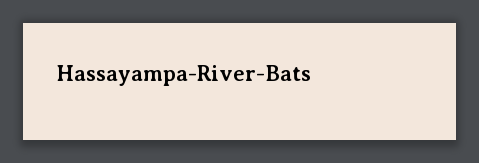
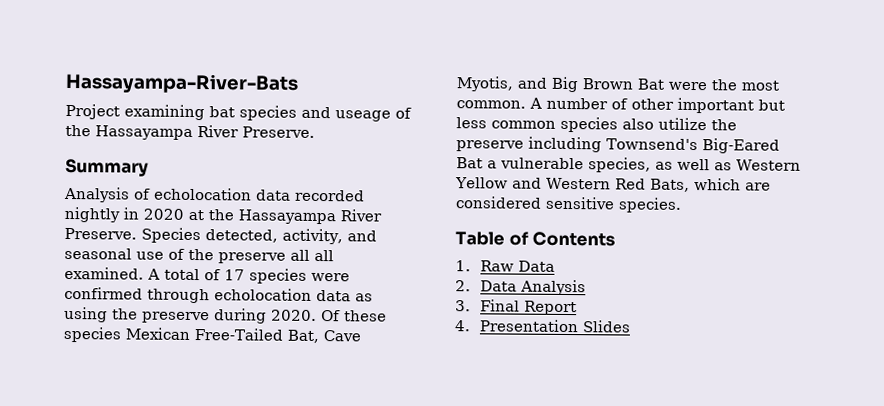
(311, 75) none -> [65,103,412,122] [65,124,315,140] [65,158,149,177] [63,186,365,203] [64,206,382,225] [64,227,377,245] [64,247,334,264] [64,266,350,284] [64,286,373,304] [64,306,387,324] [63,326,361,344] [456,76,779,93] [456,97,785,114] [456,116,737,133] [456,136,780,154] [456,157,801,173] [455,177,771,192] [455,196,682,213] [455,231,616,247] [455,260,556,272] [455,279,587,296] [455,299,578,316] [454,319,632,333] // Project examining bat species and useage of the Hassayampa River Preserve. // Summary // Analysis of echolocation data recorded nightly in 2020 at the Hassayampa River Preserve. Species detected, activity, and seasonal use of the preserve all all examined. A total of 17 species were confirmed through echolocation data as using the preserve during 2020. Of these species Mexican Free-Tailed Bat, Cave Myotis, and Big Brown Bat were the most common. A number of other important but less common species also utilize the preserve including Townsend's Big-Eared Bat a vulnerable species, as well as Western Yellow and Western Red Bats, which are considered sensitive species. // Table of Contents // 1. Raw Data // 2. Data Analysis // 3. Final Report // 4. Presentation Slides

